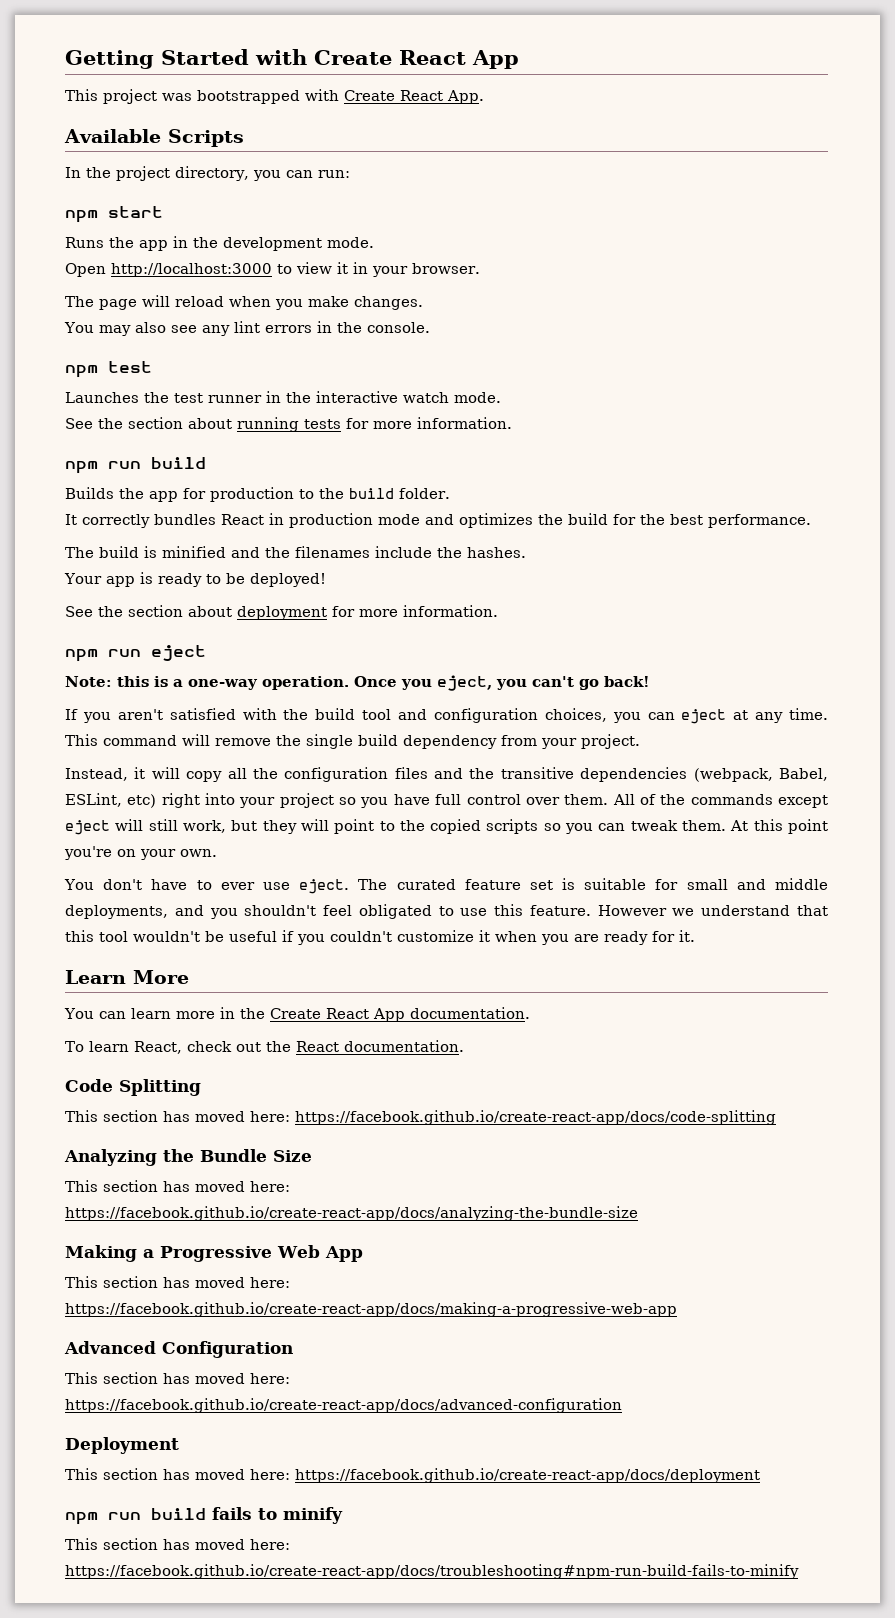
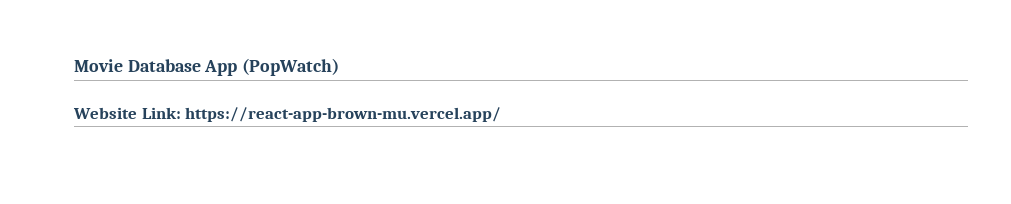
[65,49,519,69] [65,89,484,104] [64,129,244,147] [65,166,350,181] [65,206,163,223] [65,236,374,251] [65,262,480,277] [65,295,423,310] [64,321,430,336] [65,361,152,378] [65,391,501,403] [65,417,512,432] [65,457,206,474] [65,487,450,502] [65,513,811,528] [65,546,526,558] [64,572,326,587] [65,605,498,620] [65,645,206,662] [65,675,650,691] [65,708,828,724] [65,734,640,749] [65,767,828,782] [65,793,829,808] [65,819,828,835] [64,846,217,860] [64,878,828,894] [65,904,828,919] [65,930,695,945] [65,970,189,984] [64,1007,530,1022] [65,1040,464,1054] [65,1079,201,1096] [65,1110,776,1125] [64,1149,312,1166] [65,1180,290,1192] [65,1206,638,1221] [65,1245,363,1262] [65,1276,290,1288] [65,1302,677,1317] [64,1341,293,1358] [65,1372,290,1384] [65,1398,622,1413] [65,1437,179,1454] [65,1468,760,1483] [65,1507,343,1525] [65,1538,290,1550] [65,1564,799,1579] Getting Started with Create React App // This project was bootstrapped with Create React App. // Available Scripts // In the project directory, you can run: // npm start // Runs the app in the development mode. // Open http://localhost:3000 to view it in your browser. // The page will reload when you make changes. // You may also see any lint errors in the console. // npm test // Launches the test runner in the interactive watch mode. // See the section about running tests for more information. // npm run build // Builds the app for production to the build folder. // It correctly bundles React in production mode and optimizes the build for the best performance. // The build is minified and the filenames include the hashes. // Your app is ready to be deployed! // See the section about deployment for more information. // npm run eject // Note: this is a one-way operation. Once you eject, you can't go back! // If you aren't satisfied with the build tool and configuration choices, you can eject at any time. This command will remove the single build dependency from your project. // Instead, it will copy all the configuration files and the transitive dependencies (webpack, Babel, ESLint, etc) right into your project so you have full control over them. All of the commands except eject will still work, but they will point to the copied scripts so you can tweak them. At this point you're on your own. // You don't have to ever use eject. The curated feature set is suitable for small and middle deployments, and you shouldn't feel obligated to use this feature. However we understand that this tool wouldn't be useful if you couldn't customize it when you are ready for it. // Learn More // You can learn more in the Create React App documentation. // To learn React, check out the React documentation. // Code Splitting // This section has moved here: https://facebook.github.io/create-react-app/docs/code-splitting // Analyzing the Bundle Size // This section has moved here: https://facebook.github.io/create-react-app/docs/analyzing-the-bundle-size // Making a Progressive Web App // This section has moved here: https://facebook.github.io/create-react-app/docs/making-a-progressive-web-app // Advanced Configuration // This section has moved here: https://facebook.github.io/create-react-app/docs/advanced-configuration // Deployment // This section has moved here: https://facebook.github.io/create-react-app/docs/deployment // npm run build fails to minify // This section has moved here: https://facebook.github.io/create-react-app/docs/troubleshooting#npm-run-build-fails-to-minify -> [74,58,340,76] [73,107,502,122] Movie Database App (PopWatch) // Website Link: https://react-app-brown-mu.vercel.app/

